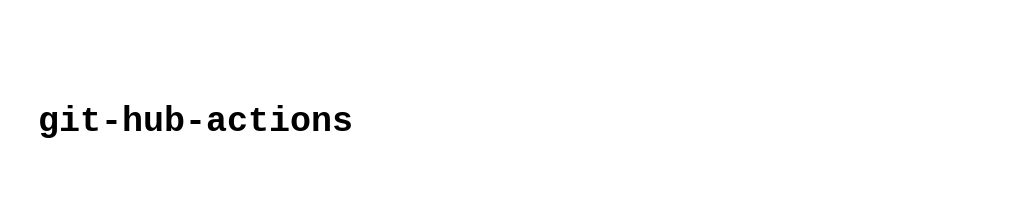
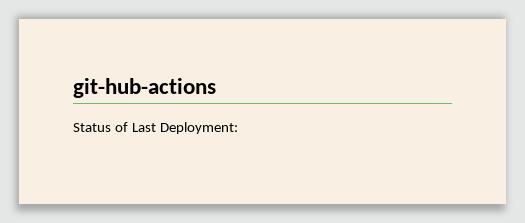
(353, 121) none -> [73,122,238,134] // Status of Last Deployment:

